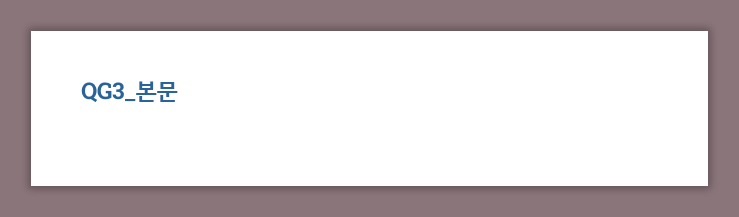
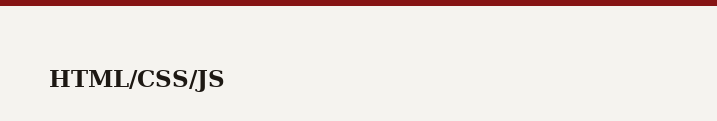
[81,81,178,103] QG3_본문 -> [49,70,225,92] HTML/CSS/JS

